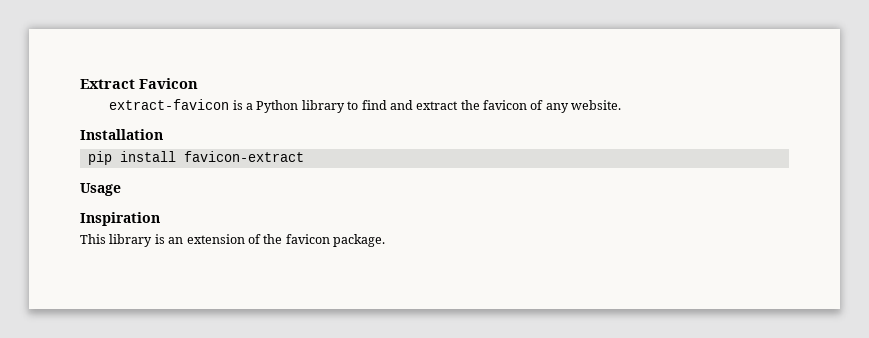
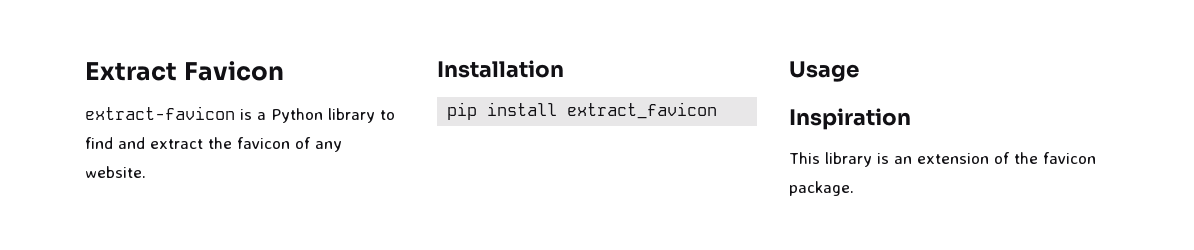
[183,151,304,162] favicon-extract -> [567,102,718,119] extract_favicon

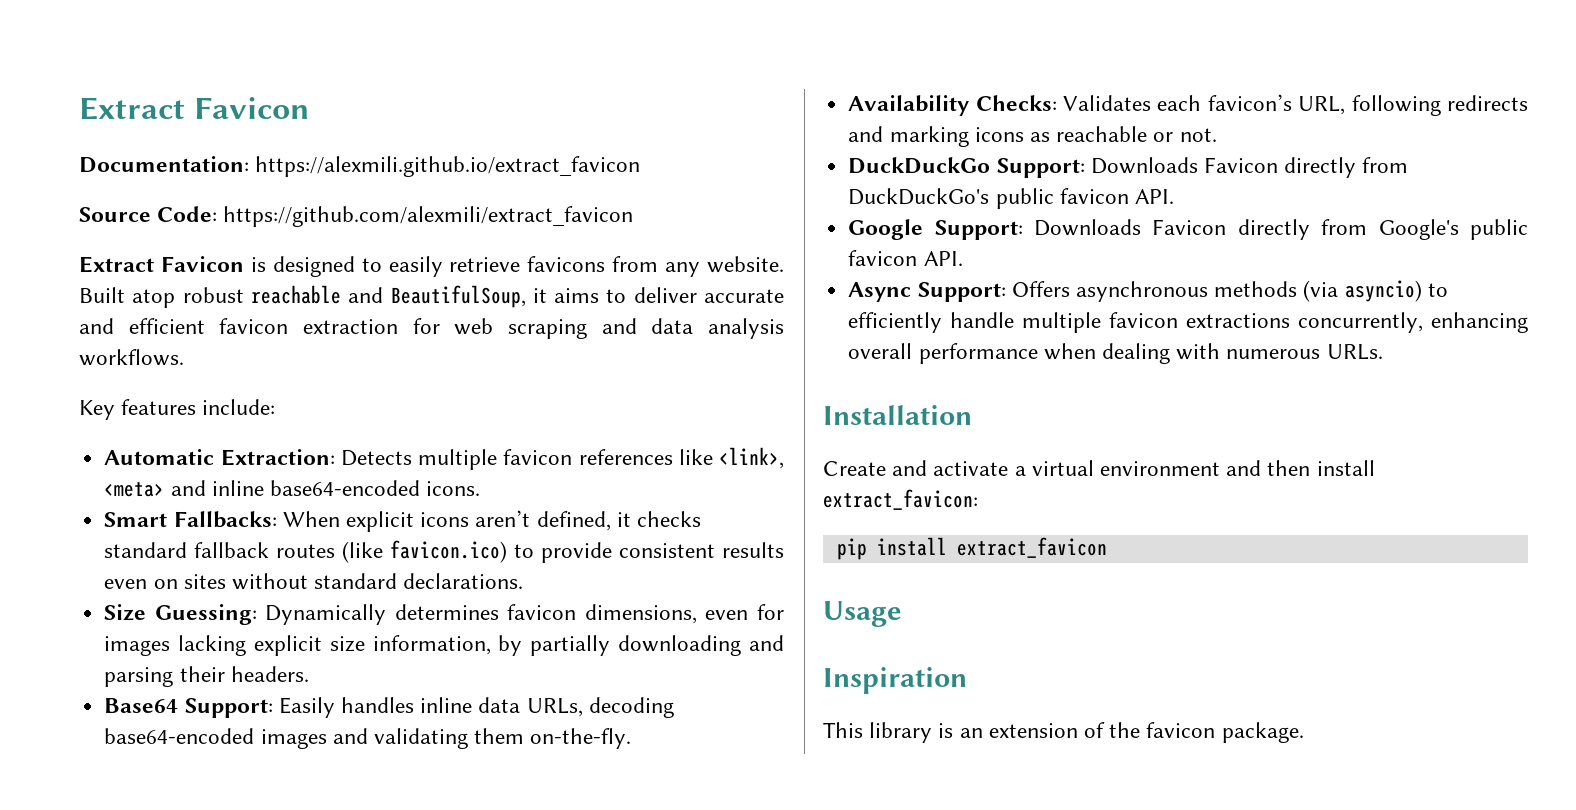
[85,106,395,123] [85,137,342,152] [85,166,146,178] [437,60,564,78] extract-favicon is a Python library to find and extract the favicon of any website. // Installation -> [79,156,641,177] [79,206,634,227] [79,256,784,277] [79,285,784,308] [79,318,784,339] [79,349,184,366] [79,399,276,420] [104,447,784,470] [104,480,481,497] [104,510,701,532] [104,540,784,563] [104,573,524,590] [104,604,784,625] [104,635,784,656] [104,666,309,687] [104,697,674,718] [104,728,632,749] [848,94,1528,116] [848,126,1217,147] [848,157,1409,178] [848,188,1174,209] [848,219,1528,240] [848,250,963,266] [848,280,1448,302] [848,312,1528,333] [848,343,1383,364] [823,405,972,425] [823,460,1375,476] [823,489,978,510] Documentation: https://alexmili.github.io/extract_favicon // Source Code: https://github.com/alexmili/extract_favicon // Extract Favicon is designed to easily retrieve favicons from any website. Built atop robust reachable and BeautifulSoup, it aims to deliver accurate and efficient favicon extraction for web scraping and data analysis workflows. // Key features include: // Automatic Extraction: Detects multiple favicon references like <link>, <meta> and inline base64-encoded icons. // Smart Fallbacks: When explicit icons aren’t defined, it checks standard fallback routes (like favicon.ico) to provide consistent results even on sites without standard declarations. // Size Guessing: Dynamically determines favicon dimensions, even for images lacking explicit size information, by partially downloading and parsing their headers. // Base64 Support: Easily handles inline data URLs, decoding base64-encoded images and validating them on-the-fly. // Availability Checks: Validates each favicon’s URL, following redirects and marking icons as reachable or not. // DuckDuckGo Support: Downloads Favicon directly from DuckDuckGo's public favicon API. // Google Support: Downloads Favicon directly from Google's public favicon API. // Async Support: Offers asynchronous methods (via asyncio) to efficiently handle multiple favicon extractions concurrently, enhancing overall performance when dealing with numerous URLs. // Installation // Create and activate a virtual environment and then install extract_favicon:

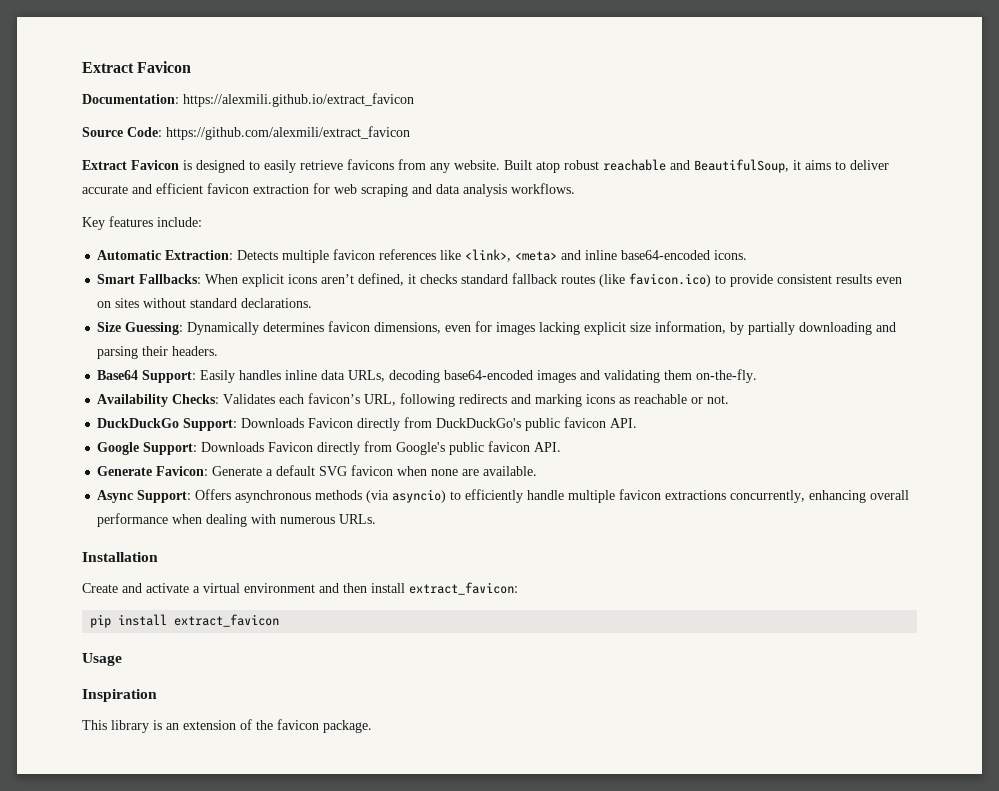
(963, 258) none -> [97,465,538,476] // Generate Favicon: Generate a default SVG favicon when none are available.

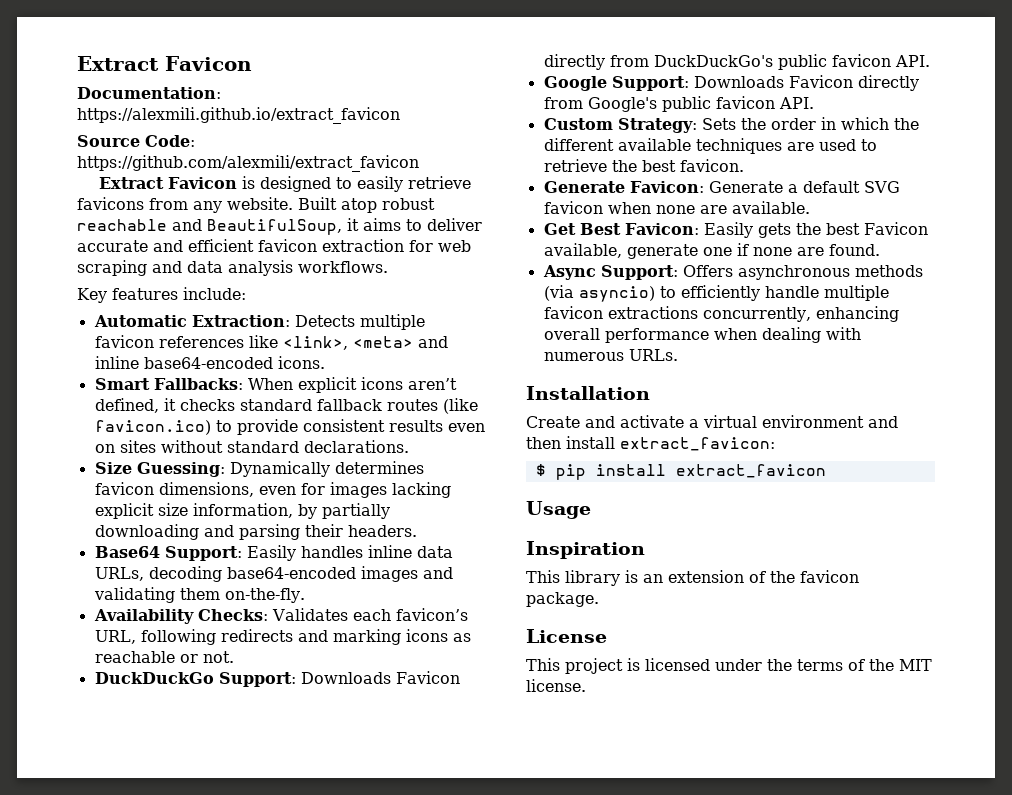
(562, 447) none -> [543,117,919,133] [543,138,877,154] [543,159,744,172] // Custom Strategy: Sets the order in which the different available techniques are used to retrieve the best favicon.
(538, 471) none -> [543,222,928,238] [543,243,880,259] // Get Best Favicon: Easily gets the best Favicon available, generate one if none are found.
(518, 588) none -> [535,464,546,476] $
(372, 726) none -> [526,629,607,643] [526,658,932,674] [526,679,586,692] // License // This project is licensed under the terms of the MIT license.

